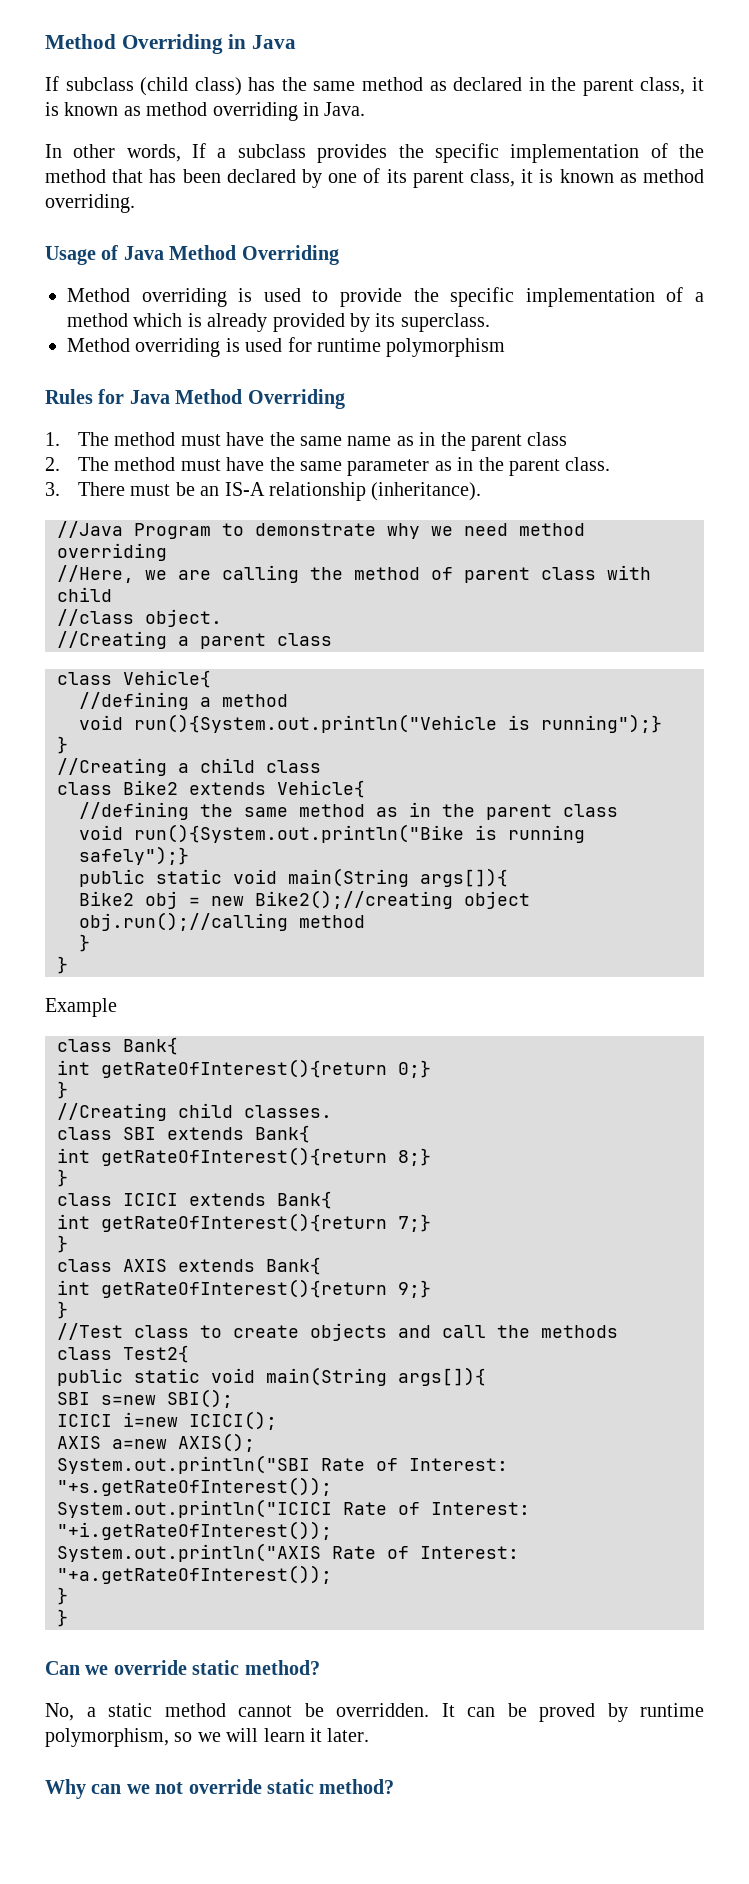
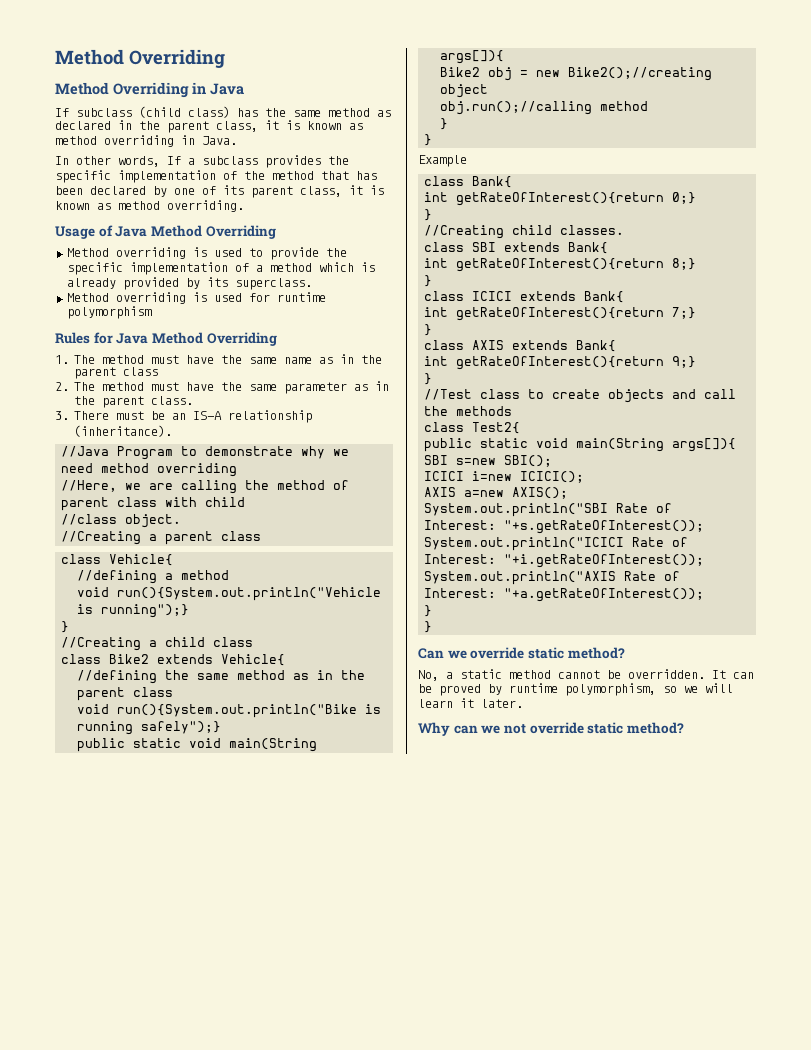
[45,34,223,54] Method Overriding -> [55,49,225,68] [55,82,189,98] Method Overriding // Method Overriding

